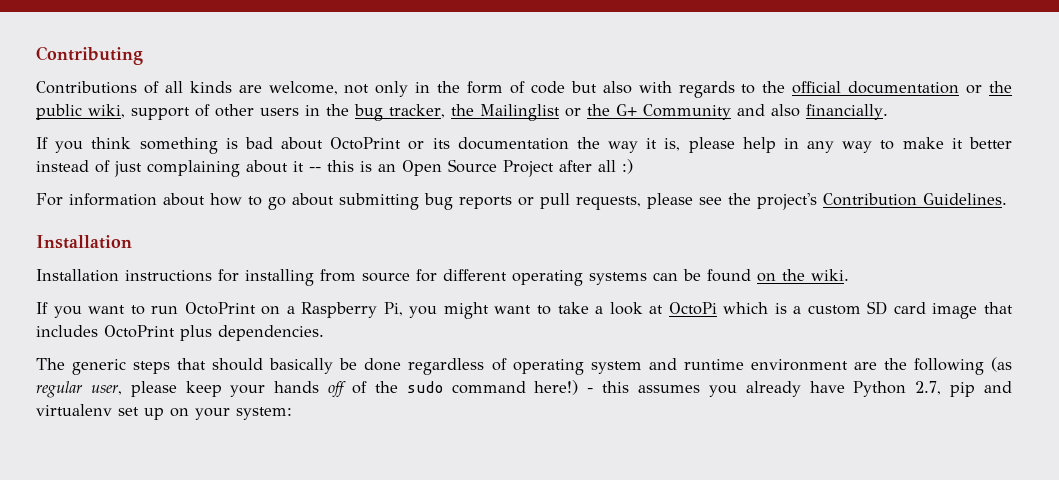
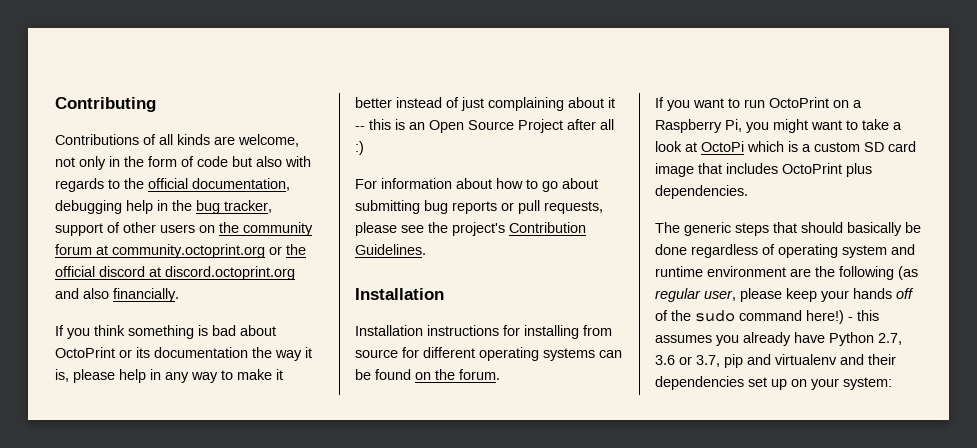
[848,81,1012,94] [36,104,731,121] documentation or the public wiki, support of other users in the bug tracker, the Mailinglist or the G+ Community -> [192,178,290,191] [55,200,272,214] [55,222,313,236] [55,244,306,258] [55,266,295,280] documentation, debugging help in the bug tracker, support of other users on the community forum at community.octoprint.org or the official discord at discord.octoprint.org
[811,269,849,281] wiki. -> [459,369,500,380] forum.
[950,381,1013,397] [36,404,112,416] pip and virtualenv -> [655,354,896,368] [655,376,744,390] 3.6 or 3.7, pip and virtualenv and their dependencies

